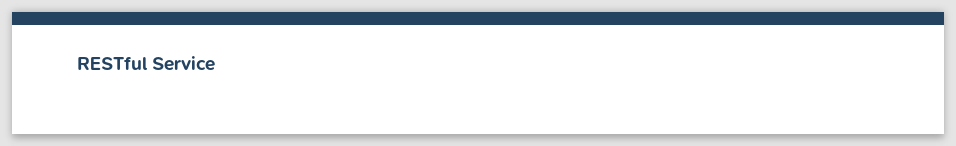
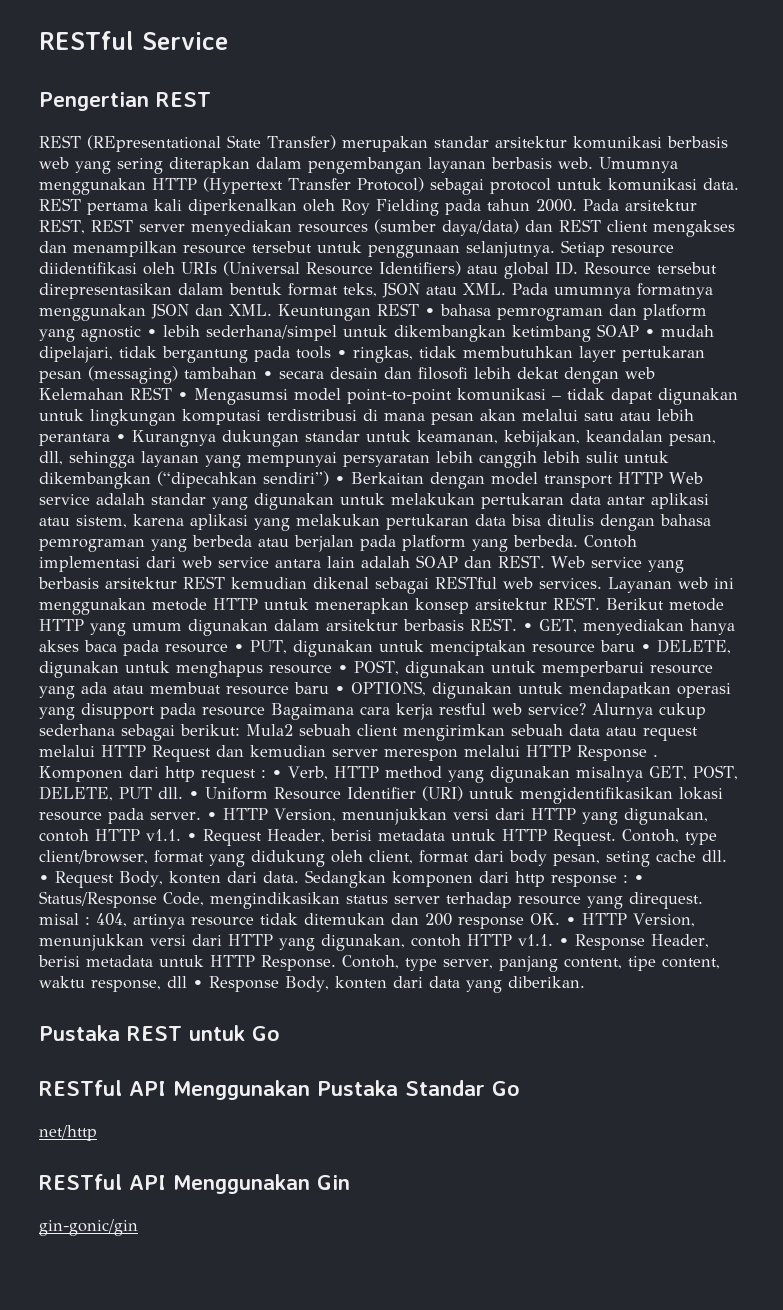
(216, 63) none -> [39,92,211,111] [39,135,728,152] [39,157,678,174] [39,177,739,195] [39,198,697,216] [39,219,735,237] [39,240,674,258] [39,261,717,279] [39,282,713,299] [39,303,707,321] [39,324,714,342] [39,346,705,363] [39,366,655,384] [39,387,738,405] [39,409,694,426] [39,430,716,447] [39,451,669,468] [39,471,703,489] [39,493,709,510] [39,514,711,531] [39,535,637,552] [39,555,684,573] [38,576,734,594] [39,597,724,615] [39,618,735,636] [39,639,731,657] [39,660,713,678] [39,681,731,699] [39,703,706,720] [39,724,698,741] [39,745,658,762] [39,765,738,783] [39,786,723,804] [39,808,708,825] [39,829,717,846] [39,850,727,867] [39,870,644,888] [39,891,703,909] [39,913,695,929] [39,934,709,951] [38,955,720,972] [39,976,585,993] [39,1025,280,1041] [39,1080,520,1100] [39,1125,97,1141] [39,1174,350,1194] [39,1219,138,1236] // Pengertian REST // REST (REpresentational State Transfer) merupakan standar arsitektur komunikasi berbasis web yang sering diterapkan dalam pengembangan layanan berbasis web. Umumnya menggunakan HTTP (Hypertext Transfer Protocol) sebagai protocol untuk komunikasi data. REST pertama kali diperkenalkan oleh Roy Fielding pada tahun 2000. Pada arsitektur REST, REST server menyediakan resources (sumber daya/data) dan REST client mengakses dan menampilkan resource tersebut untuk penggunaan selanjutnya. Setiap resource diidentifikasi oleh URIs (Universal Resource Identifiers) atau global ID. Resource tersebut direpresentasikan dalam bentuk format teks, JSON atau XML. Pada umumnya formatnya menggunakan JSON dan XML. Keuntungan REST • bahasa pemrograman dan platform yang agnostic • lebih sederhana/simpel untuk dikembangkan ketimbang SOAP • mudah dipelajari, tidak bergantung pada tools • ringkas, tidak membutuhkan layer pertukaran pesan (messaging) tambahan • secara desain dan filosofi lebih dekat dengan web Kelemahan REST • Mengasumsi model point-to-point komunikasi – tidak dapat digunakan untuk lingkungan komputasi terdistribusi di mana pesan akan melalui satu atau lebih perantara • Kurangnya dukungan standar untuk keamanan, kebijakan, keandalan pesan, dll, sehingga layanan yang mempunyai persyaratan lebih canggih lebih sulit untuk dikembangkan (“dipecahkan sendiri”) • Berkaitan dengan model transport HTTP Web service adalah standar yang digunakan untuk melakukan pertukaran data antar aplikasi atau sistem, karena aplikasi yang melakukan pertukaran data bisa ditulis dengan bahasa pemrograman yang berbeda atau berjalan pada platform yang berbeda. Contoh implementasi dari web service antara lain adalah SOAP dan REST. Web service yang berbasis arsitektur REST kemudian dikenal sebagai RESTful web services. Layanan web ini menggunakan metode HTTP untuk menerapkan konsep arsitektur REST. Berikut metode HTTP yang umum digunakan dalam arsitektur berbasis REST. • GET, menyediakan hanya akses baca pada resource • PUT, digunakan untuk menciptakan resource baru • DELETE, digunakan untuk menghapus resource • POST, digunakan untuk memperbarui resource yang ada atau membuat resource baru • OPTIONS, digunakan untuk mendapatkan operasi yang disupport pada resource Bagaimana cara kerja restful web service? Alurnya cukup sederhana sebagai berikut: Mula2 sebuah client mengirimkan sebuah data atau request melalui HTTP Request dan kemudian server merespon melalui HTTP Response . Komponen dari http request : • Verb, HTTP method yang digunakan misalnya GET, POST, DELETE, PUT dll. • Uniform Resource Identifier (URI) untuk mengidentifikasikan lokasi resource pada server. • HTTP Version, menunjukkan versi dari HTTP yang digunakan, contoh HTTP v1.1. • Request Header, berisi metadata untuk HTTP Request. Contoh, type client/browser, format yang didukung oleh client, format dari body pesan, seting cache dll. • Request Body, konten dari data. Sedangkan komponen dari http response : • Status/Response Code, mengindikasikan status server terhadap resource yang direquest. misal : 404, artinya resource tidak ditemukan dan 200 response OK. • HTTP Version, menunjukkan versi dari HTTP yang digunakan, contoh HTTP v1.1. • Response Header, berisi metadata untuk HTTP Response. Contoh, type server, panjang content, tipe content, waktu response, dll • Response Body, konten dari data yang diberikan. // Pustaka REST untuk Go // RESTful API Menggunakan Pustaka Standar Go // net/http // RESTful API Menggunakan Gin // gin-gonic/gin

